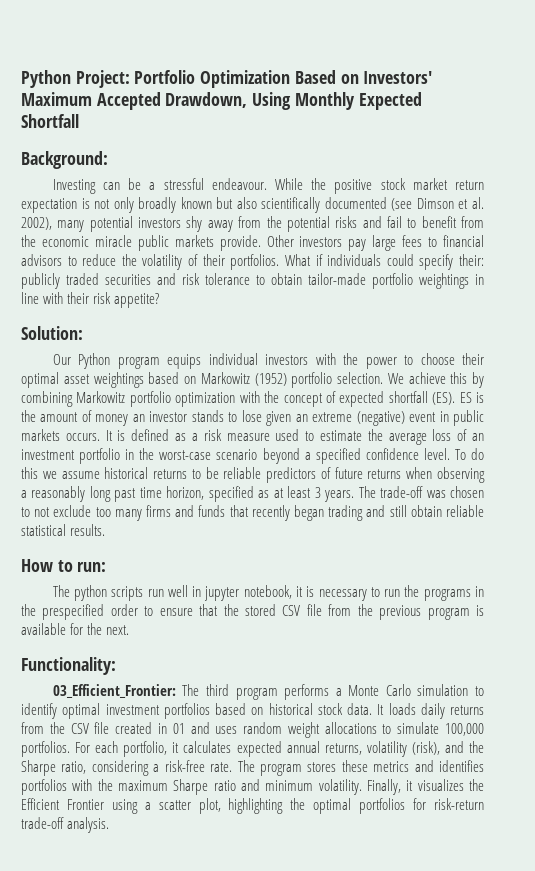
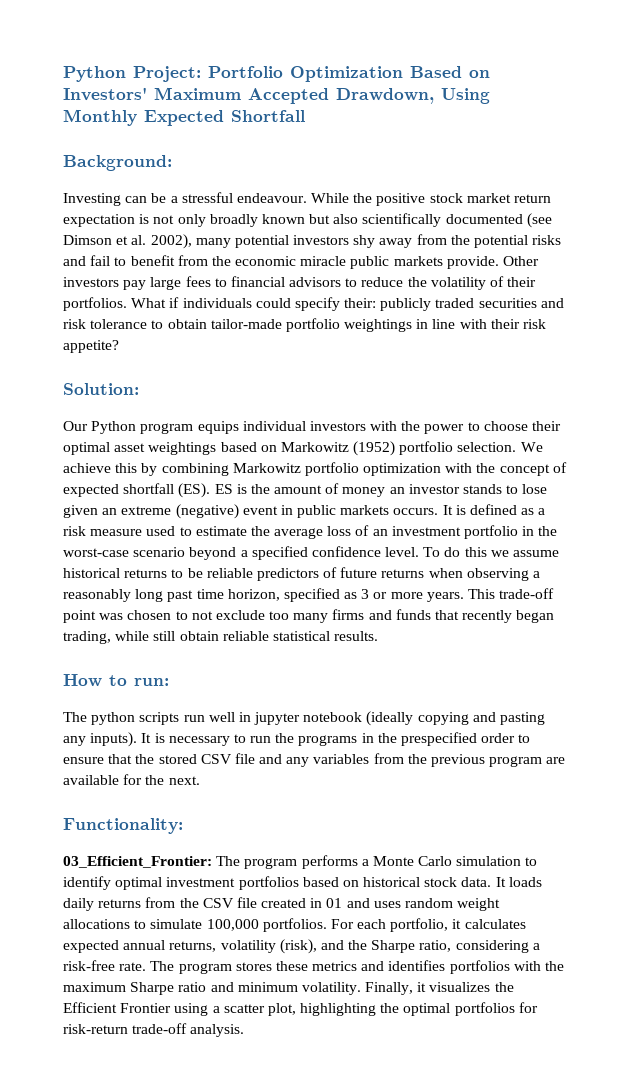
[273,486,424,502] at least 3 years. The trade-off -> [361,588,555,602] [63,610,96,623] 3 or more years. This trade-off point
[328,505,386,521] trading and -> [63,631,150,644] trading, while
[243,585,304,599] notebook, it -> [303,711,546,726] [63,732,152,747] notebook (ideally copying and pasting any inputs). It
(322, 610) none -> [259,754,370,767] and any variables
[476,605,485,616] is -> [546,757,566,764] are
[205,684,229,696] third -> (241, 861) none

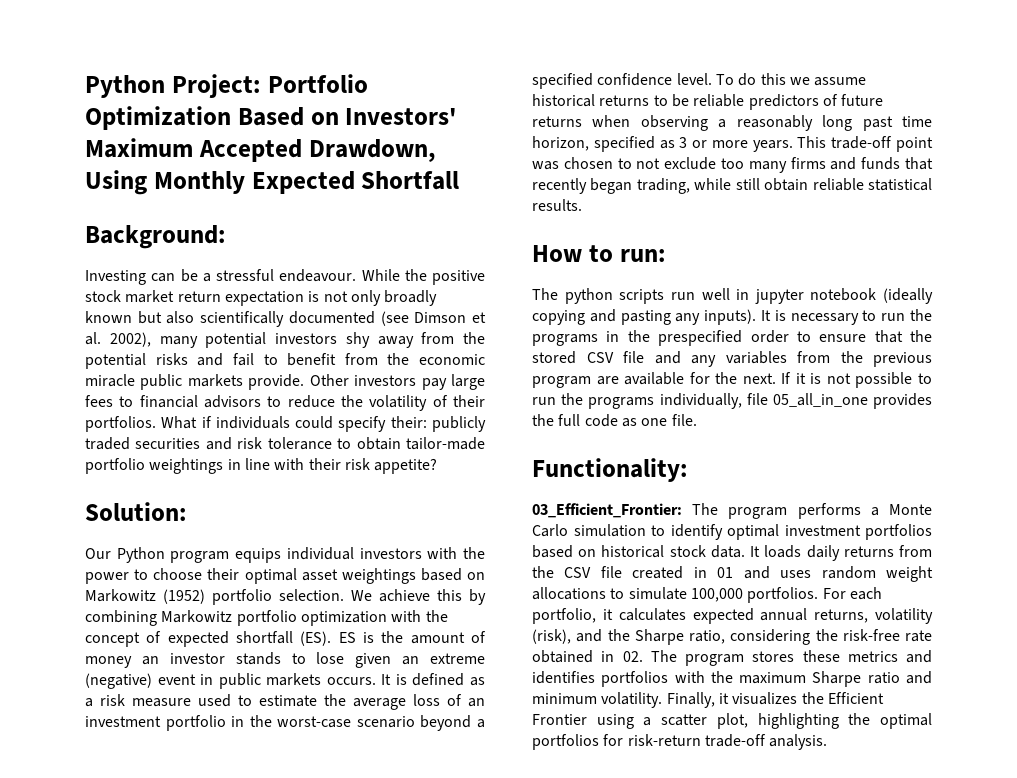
(200, 780) none -> [781,372,933,388] [532,393,932,409] [532,414,697,427] If it is not possible to run the programs individually, file 05_all_in_one provides the full code as one file.
[532,943,540,950] [63,960,147,971] a risk-free rate. -> [815,629,932,642] [532,650,643,663] the risk-free rate obtained in 02.

